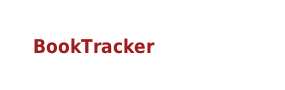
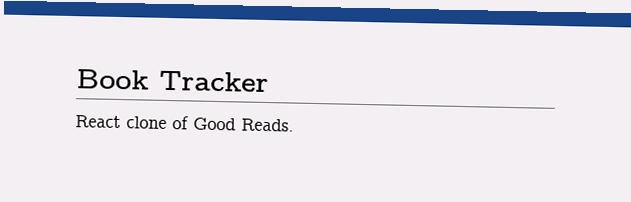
[33,38,155,54] BookTracker -> [76,69,269,93] [75,115,294,132] Book Tracker // React clone of Good Reads.

